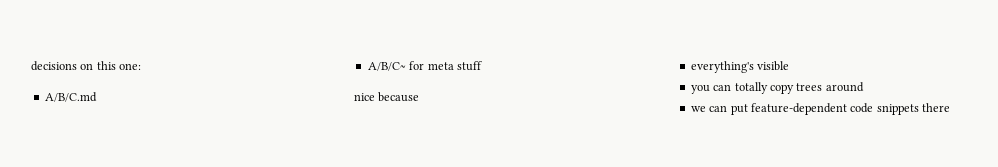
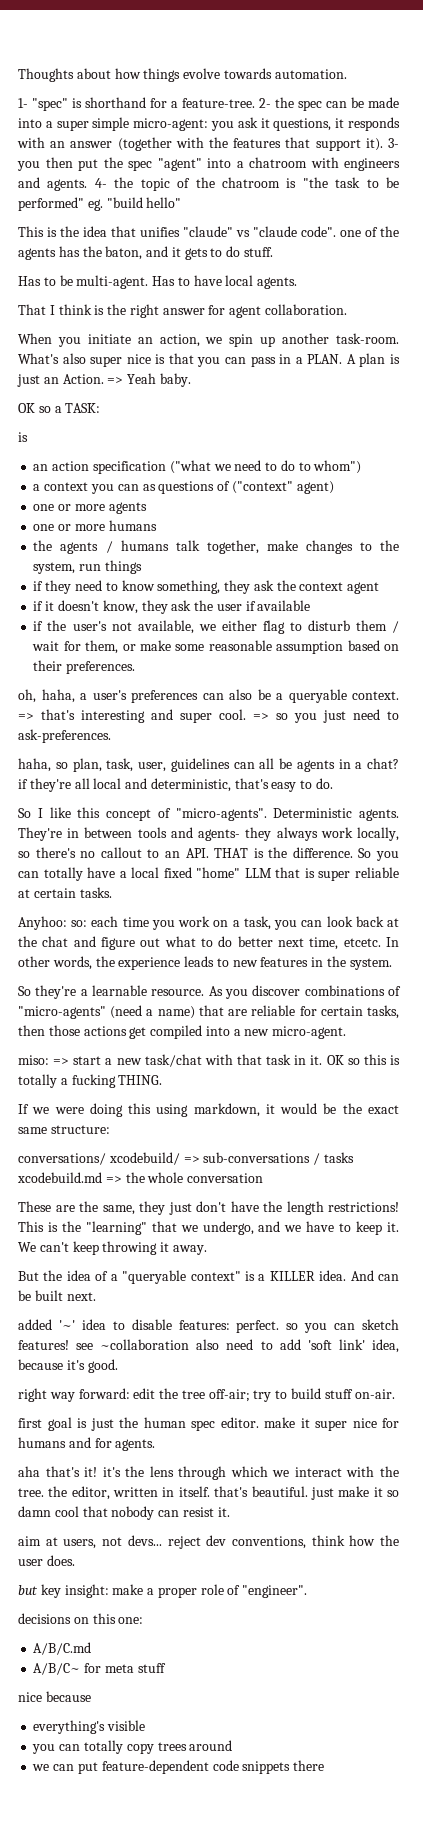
(31, 66) none -> [18,68,347,82] [18,97,399,111] [18,117,401,131] [17,137,399,151] [17,157,400,171] [18,177,400,191] [18,197,182,211] [18,226,399,237] [18,246,274,260] [18,275,298,289] [18,304,348,318] [18,333,400,347] [18,353,400,367] [17,373,191,387] [18,403,101,413] [18,432,28,442] [33,460,362,474] [33,481,334,494] [33,502,147,514] [33,520,157,531] [33,540,399,554] [33,560,142,574] [33,580,380,594] [33,600,311,614] [33,620,399,634] [32,640,399,654] [33,660,136,674] [18,689,399,703] [18,709,399,723] [18,729,111,743] [18,758,399,772] [18,778,334,792] [18,807,399,821] [18,827,400,841] [18,847,399,861] [18,867,399,881] [18,887,112,898] [18,916,399,930] [18,936,399,950] [18,956,392,970] [18,985,401,999] [18,1005,400,1019] [18,1025,347,1039] [18,1054,401,1067] [18,1074,163,1088] [18,1103,399,1117] [18,1125,110,1134] [18,1152,354,1165] [17,1172,264,1183] [18,1201,399,1215] [18,1221,400,1235] [18,1241,207,1255] [18,1270,400,1284] [18,1290,96,1301] [18,1319,399,1333] [18,1339,399,1353] [18,1359,118,1373] [18,1388,395,1402] [18,1417,399,1431] [18,1437,156,1451] [18,1466,399,1480] [18,1486,400,1500] [18,1506,230,1520] [18,1535,399,1549] [18,1555,75,1566] [18,1584,308,1598] Thoughts about how things evolve towards automation. // 1- "spec" is shorthand for a feature-tree. 2- the spec can be made into a super simple micro-agent: you ask it questions, it responds with an answer (together with the features that support it). 3- you then put the spec "agent" into a chatroom with engineers and agents. 4- the topic of the chatroom is "the task to be performed" eg. "build hello" // This is the idea that unifies "claude" vs "claude code". one of the agents has the baton, and it gets to do stuff. // Has to be multi-agent. Has to have local agents. // That I think is the right answer for agent collaboration. // When you initiate an action, we spin up another task-room. What's also super nice is that you can pass in a PLAN. A plan is just an Action. => Yeah baby. // OK so a TASK: // is // an action specification ("what we need to do to whom") // a context you can as questions of ("context" agent) // one or more agents // one or more humans // the agents / humans talk together, make changes to the system, run things // if they need to know something, they ask the context agent // if it doesn't know, they ask the user if available // if the user's not available, we either flag to disturb them / wait for them, or make some reasonable assumption based on their preferences. // oh, haha, a user's preferences can also be a queryable context. => that's interesting and super cool. => so you just need to ask-preferences. // haha, so plan, task, user, guidelines can all be agents in a chat? if they're all local and deterministic, that's easy to do. // So I like this concept of "micro-agents". Deterministic agents. They're in between tools and agents- they always work locally, so there's no callout to an API. THAT is the difference. So you can totally have a local fixed "home" LLM that is super reliable at certain tasks. // Anyhoo: so: each time you work on a task, you can look back at the chat and figure out what to do better next time, etcetc. In other words, the experience leads to new features in the system. // So they're a learnable resource. As you discover combinations of "micro-agents" (need a name) that are reliable for certain tasks, then those actions get compiled into a new micro-agent. // miso: => start a new task/chat with that task in it. OK so this is totally a fucking THING. // If we were doing this using markdown, it would be the exact same structure: // conversations/ xcodebuild/ => sub-conversations / tasks xcodebuild.md => the whole conversation // These are the same, they just don't have the length restrictions! This is the "learning" that we undergo, and we have to keep it. We can't keep throwing it away. // But the idea of a "queryable context" is a KILLER idea. And can be built next. // added '~' idea to disable features: perfect. so you can sketch features! see ~collaboration also need to add 'soft link' idea, because it's good. // right way forward: edit the tree off-air; try to build stuff on-air. // first goal is just the human spec editor. make it super nice for humans and for agents. // aha that's it! it's the lens through which we interact with the tree. the editor, written in itself. that's beautiful. just make it so damn cool that nobody can resist it. // aim at users, not devs... reject dev conventions, think how the user does. // but key insight: make a proper role of "engineer". //

